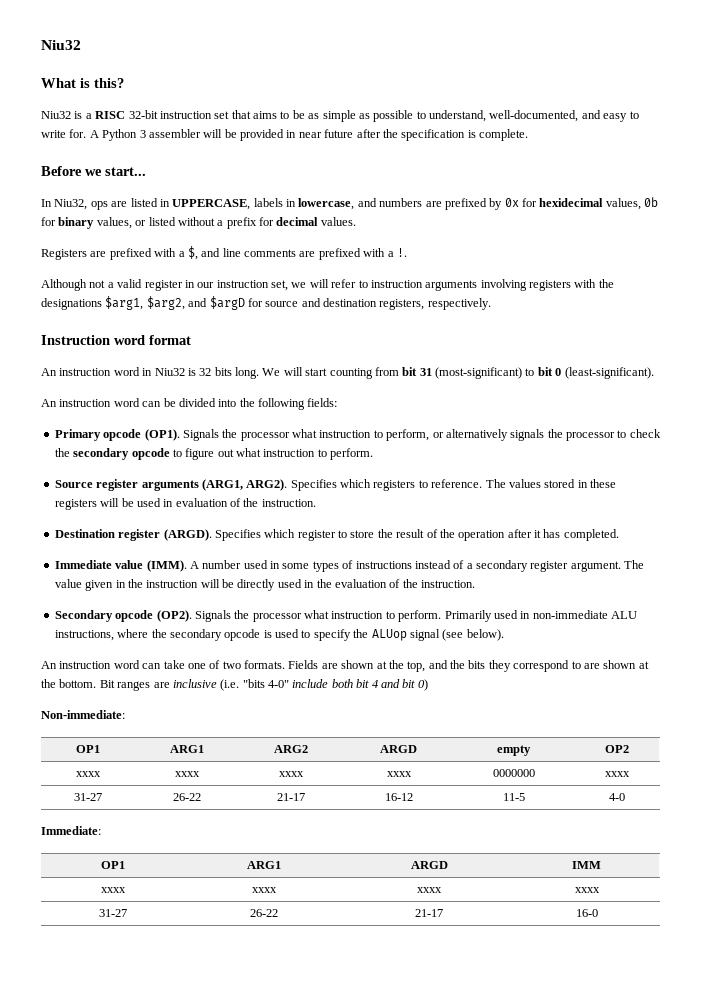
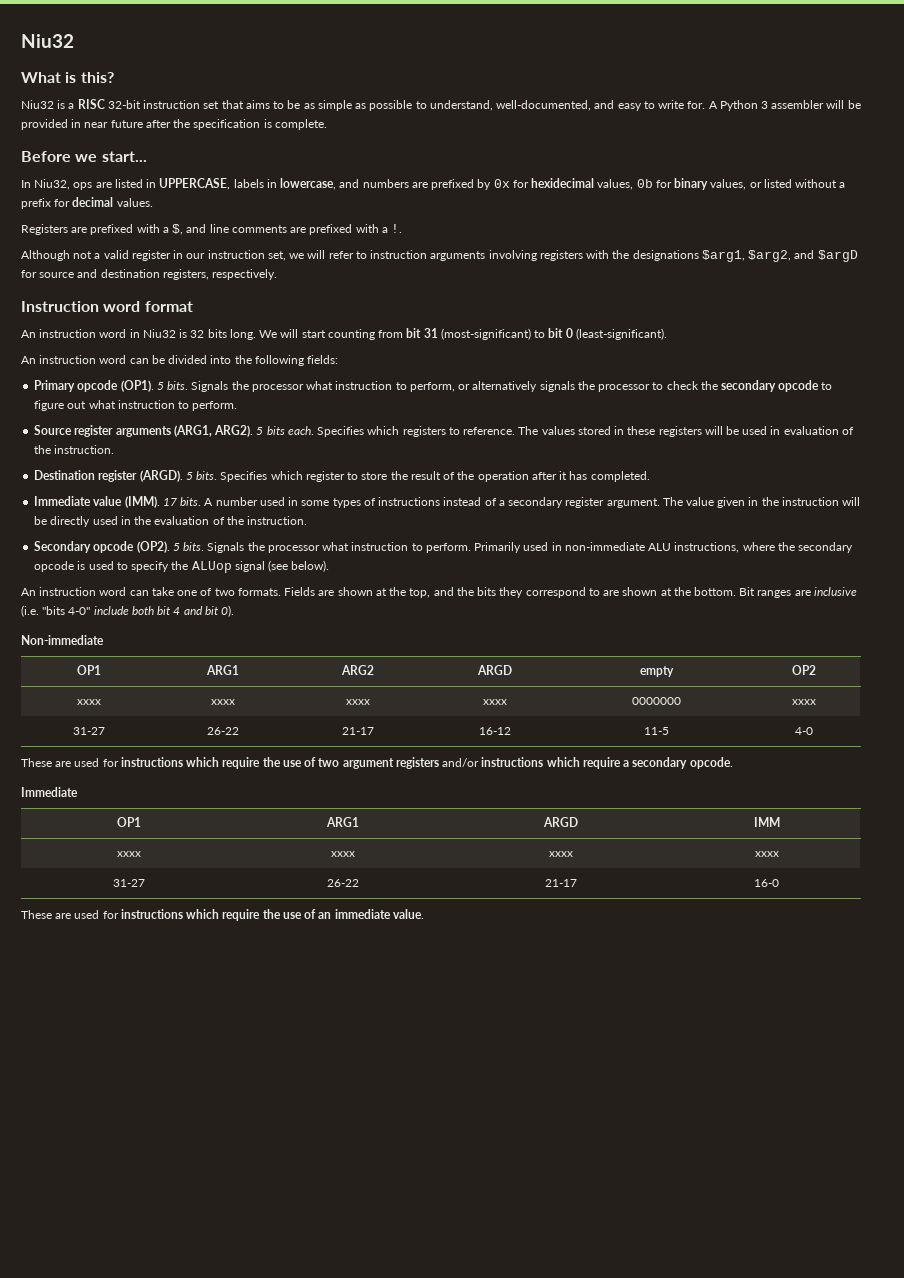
(180, 435) none -> [156,381,189,390] 5 bits.
(288, 485) none -> [256,426,314,435] 5 bits each.
(212, 535) none -> [185,471,218,480] 5 bits.
(187, 566) none -> [162,497,202,506] 17 bits.
(192, 616) none -> [172,542,205,551] 5 bits.
[417,679,428,691] [41,710,125,719] 0) // Non-immediate: -> [221,605,235,617] [21,635,104,645] 0). // Non-immediate
[41,826,101,835] Immediate: -> [21,757,733,769] [21,787,78,797] These are used for instructions which require the use of two argument registers and/or instructions which require a secondary opcode. // Immediate
(598, 913) none -> [21,909,424,921] // These are used for instructions which require the use of an immediate value.

